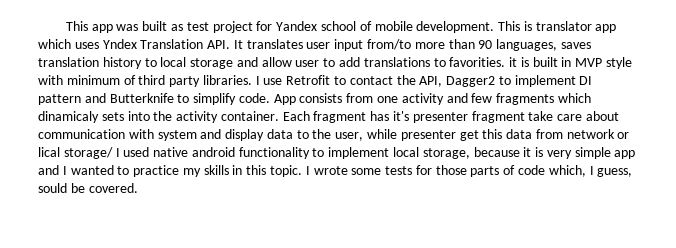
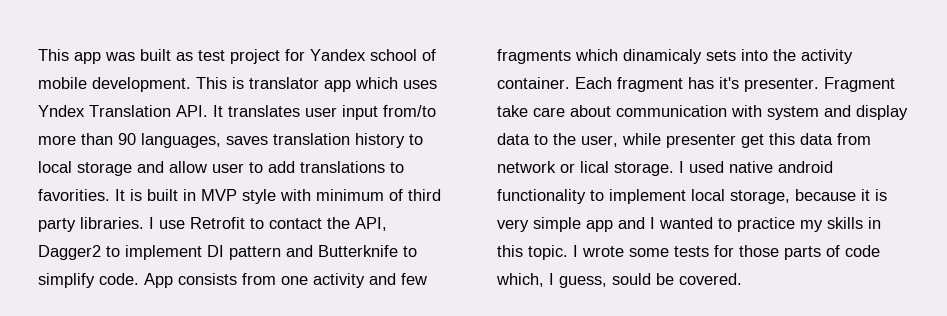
[509,57,518,67] it -> [115,189,125,201] It
[412,111,525,123] presenter fragment -> [744,77,895,92] presenter. Fragment
[63,147,113,159] storage/ -> [614,162,674,176] storage.

